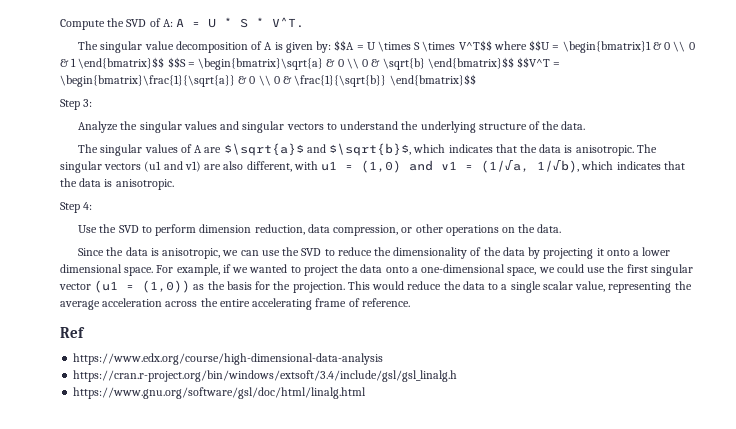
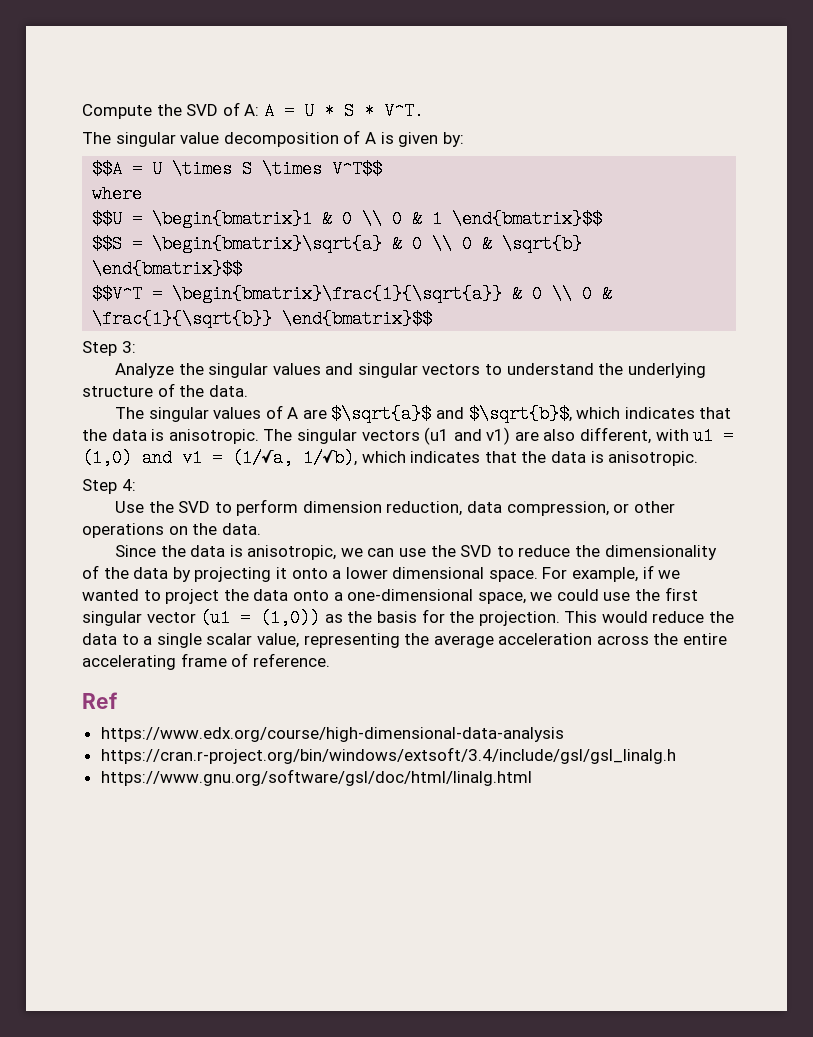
(332, 47) none -> (464, 139) //
(492, 45) none -> (383, 169) //
(527, 45) none -> (143, 194) //
(165, 63) none -> (603, 219) //
(514, 63) none -> (243, 269) //

